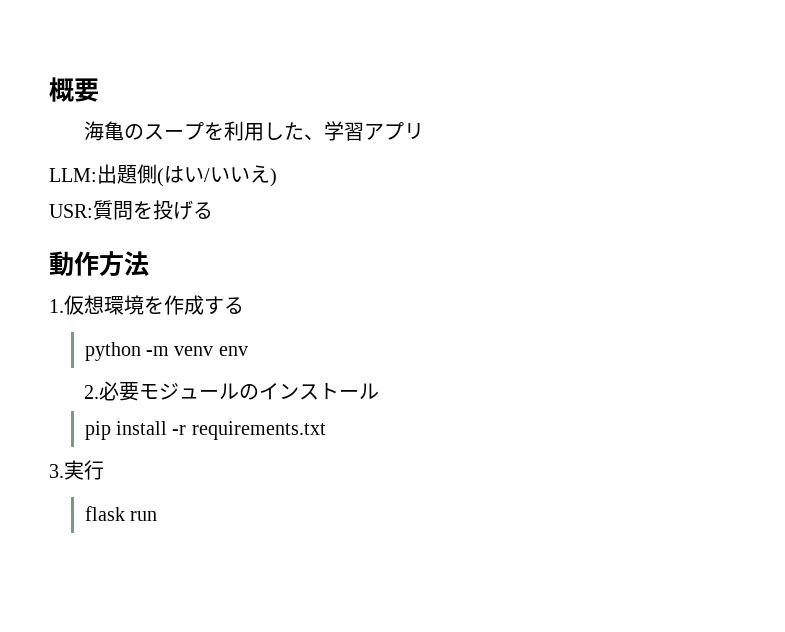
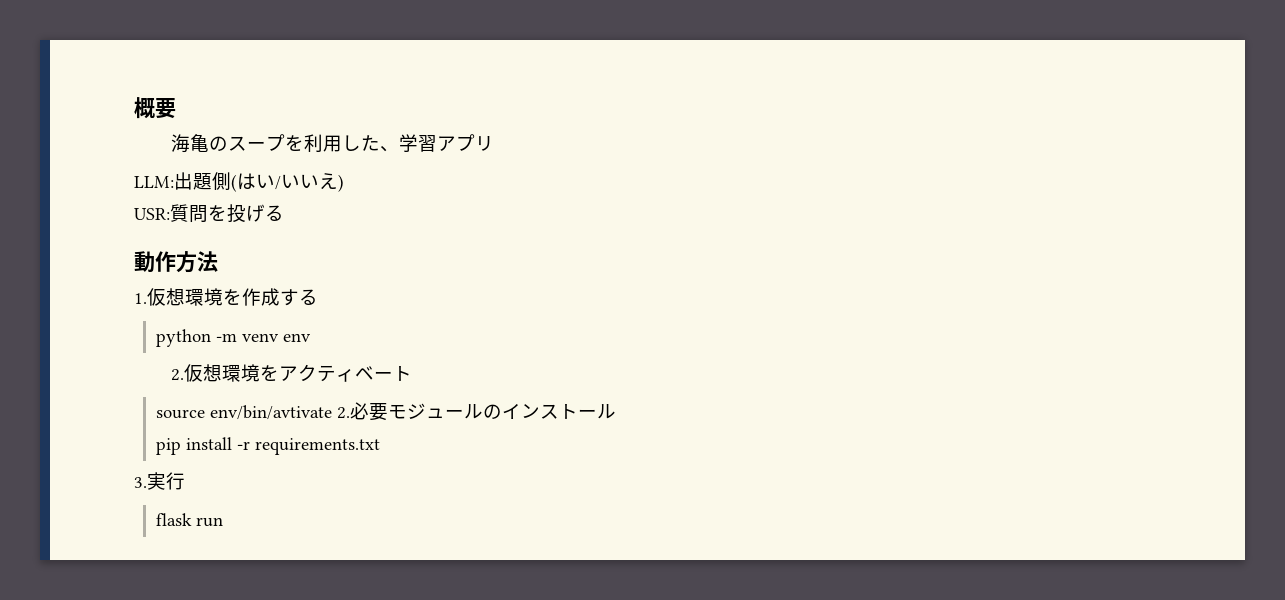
(99, 392) none -> [184,364,413,382] [156,405,351,420] 仮想環境をアクティベート // source env/bin/avtivate 2.

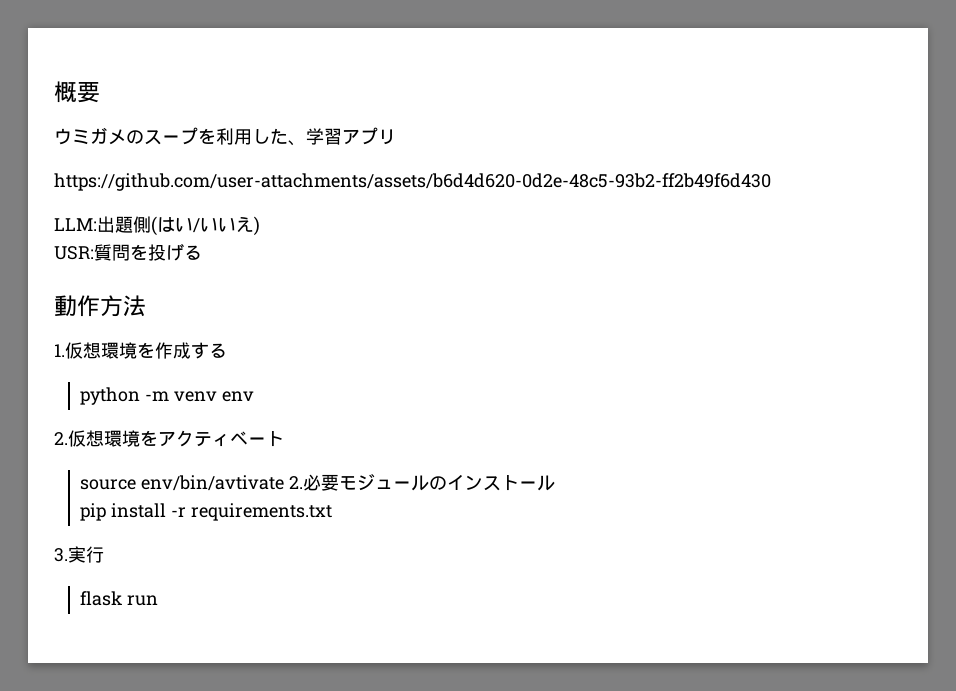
[171,134,210,153] 海亀 -> [54,127,126,145] ウミガメ
(495, 143) none -> [54,173,771,191] // https://github.com/user-attachments/assets/b6d4d620-0d2e-48c5-93b2-ff2b49f6d430

